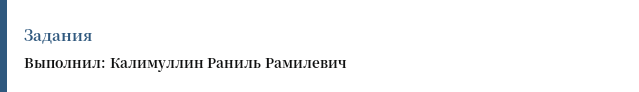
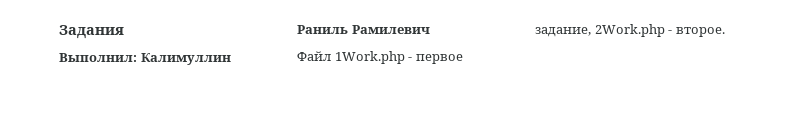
(347, 63) none -> [297,51,463,64] [535,24,725,37] // Файл 1Work.php - первое задание, 2Work.php - второе.

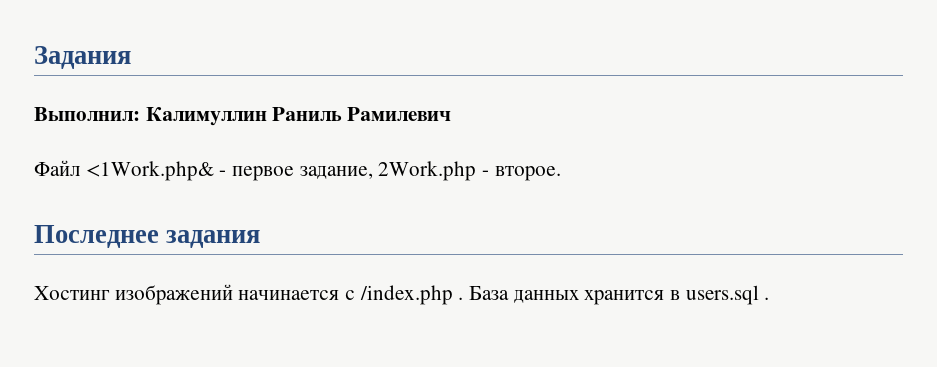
[334,51,405,64] 1Work.php -> [85,161,214,181] <1Work.php&
(725, 32) none -> [34,225,261,248] [34,284,770,305] // Последнее задания // Хостинг изображений начинается с /index.php . База данных хранится в users.sql .

